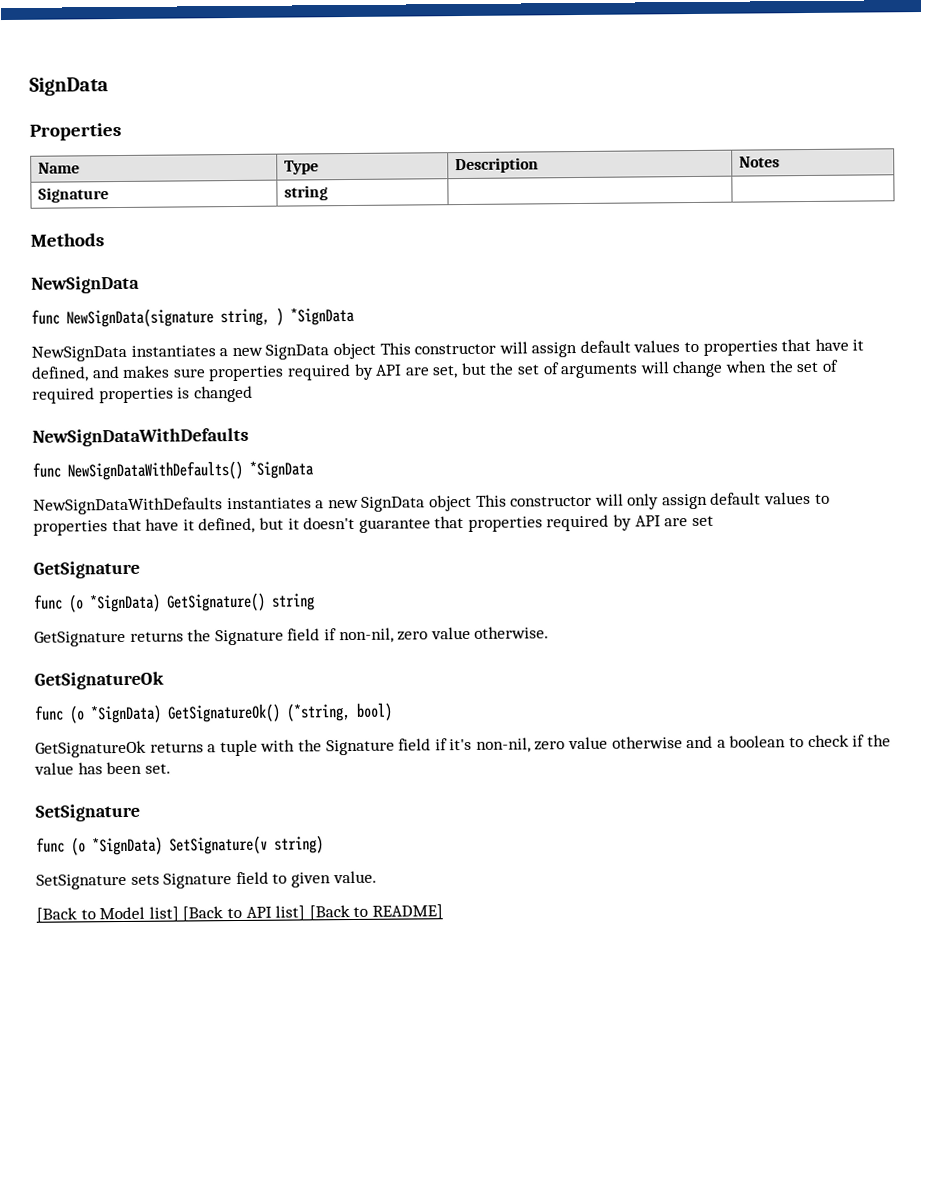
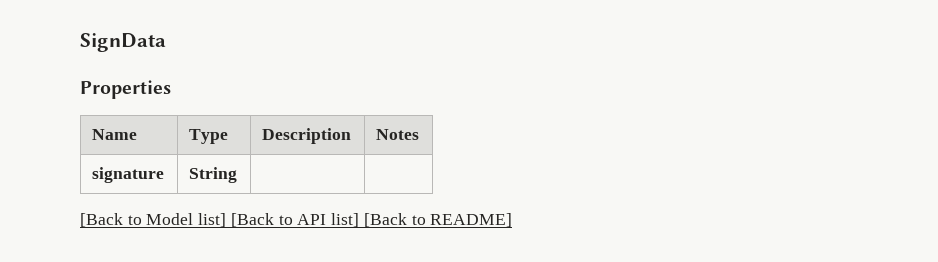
[38,187,110,203] [284,185,329,201] [30,233,104,247] [31,275,140,294] [31,306,355,328] [31,338,865,362] [31,359,839,382] [32,385,253,404] [32,427,249,447] [32,460,314,481] [33,491,830,515] [33,514,714,536] [33,560,140,579] [33,592,315,613] [34,626,550,647] [34,671,164,690] [34,702,393,724] [35,734,891,758] [34,761,171,775] [35,803,140,822] [36,835,324,856] [36,870,377,890] Signature | string | | // Methods // NewSignData // func NewSignData(signature string, ) *SignData // NewSignData instantiates a new SignData object This constructor will assign default values to properties that have it defined, and makes sure properties required by API are set, but the set of arguments will change when the set of required properties is changed // NewSignDataWithDefaults // func NewSignDataWithDefaults() *SignData // NewSignDataWithDefaults instantiates a new SignData object This constructor will only assign default values to properties that have it defined, but it doesn't guarantee that properties required by API are set // GetSignature // func (o *SignData) GetSignature() string // GetSignature returns the Signature field if non-nil, zero value otherwise. // GetSignatureOk // func (o *SignData) GetSignatureOk() (*string, bool) // GetSignatureOk returns a tuple with the Signature field if it's non-nil, zero value otherwise and a boolean to check if the value has been set. // SetSignature // func (o *SignData) SetSignature(v string) // SetSignature sets Signature field to given value. -> [92,167,165,183] [189,167,238,183] signature | String | |

